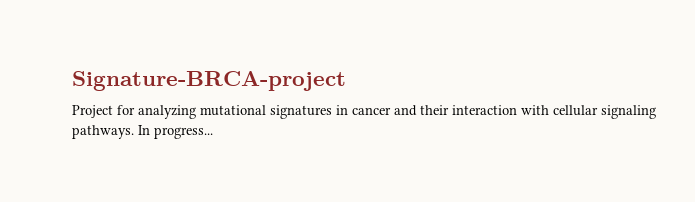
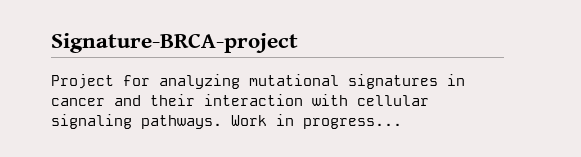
[138,125,150,135] In -> [231,114,294,126] Work in

